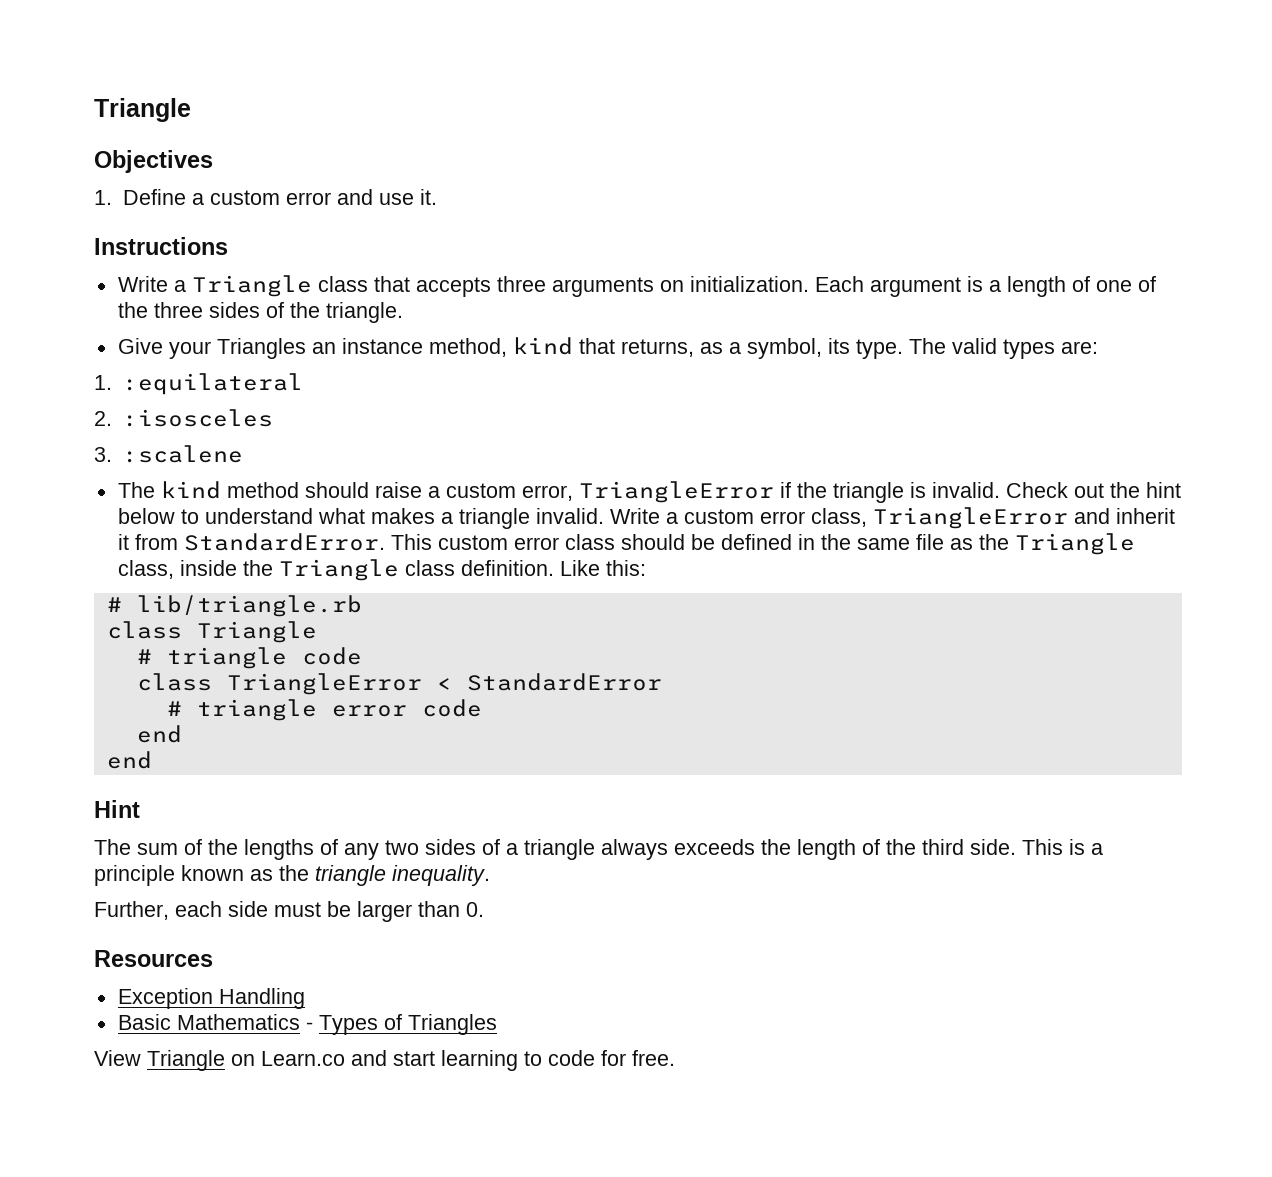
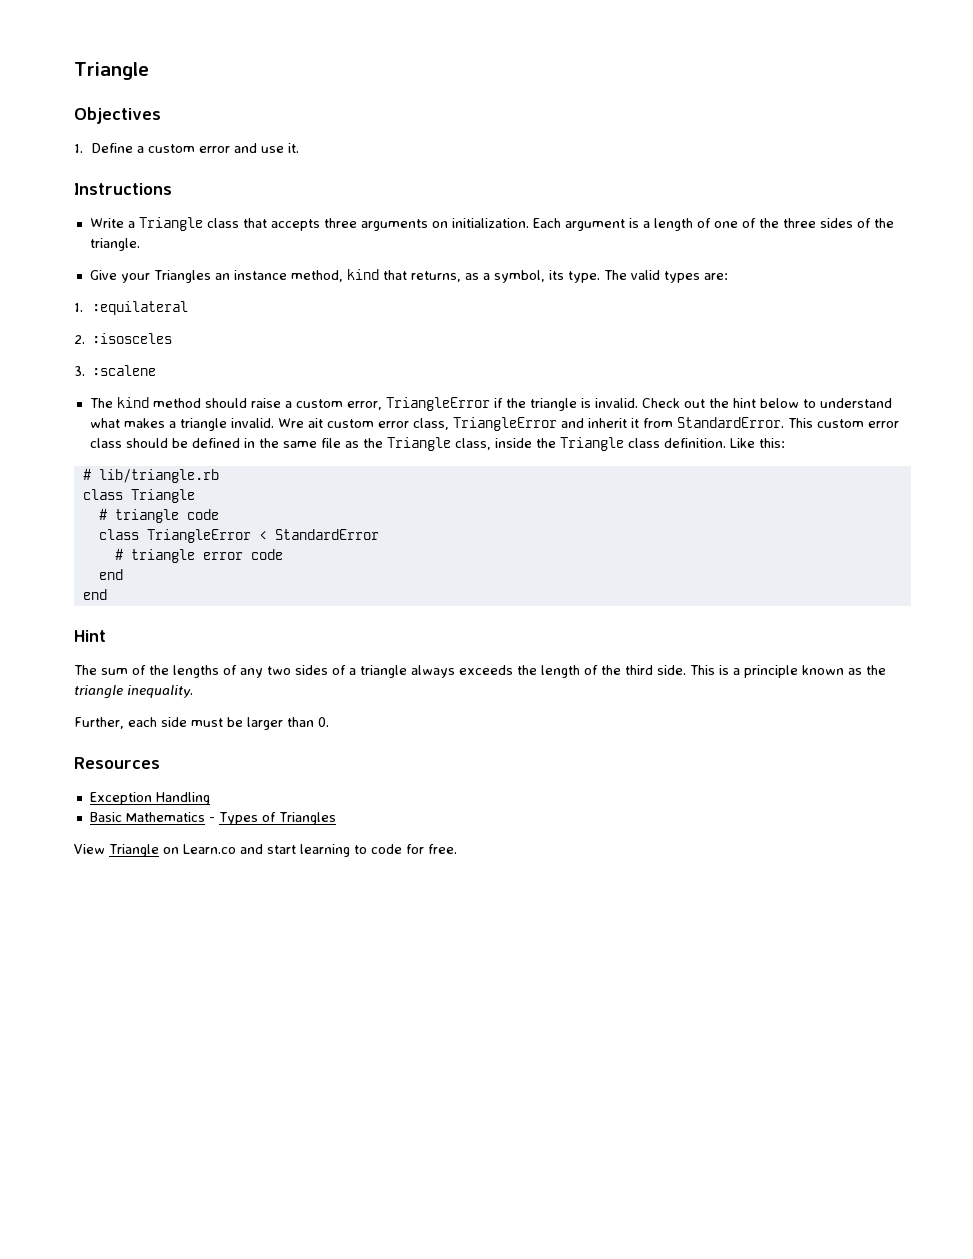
[609,508,678,524] Write a -> [277,418,323,428] Wre ait

